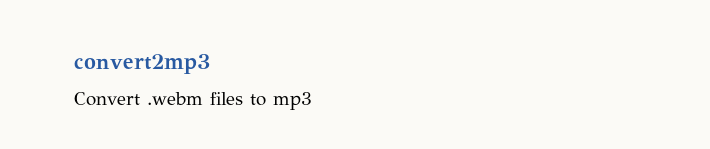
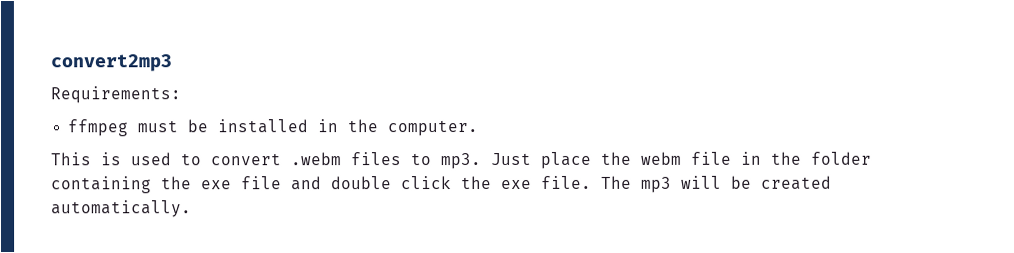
[74,92,312,110] Convert .webm files to mp3 -> [50,86,181,104] [67,119,480,137] [51,151,872,170] [51,175,832,194] [51,200,192,218] Requirements: // ffmpeg must be installed in the computer. // This is used to convert .webm files to mp3. Just place the webm file in the folder containing the exe file and double click the exe file. The mp3 will be created automatically.

